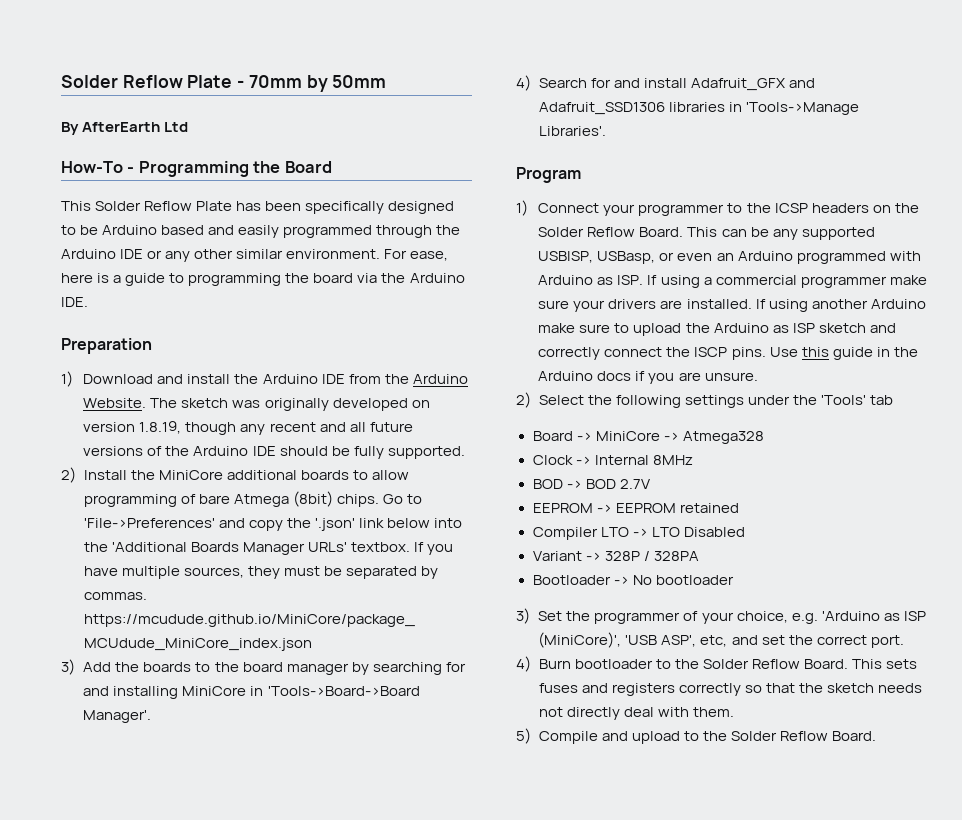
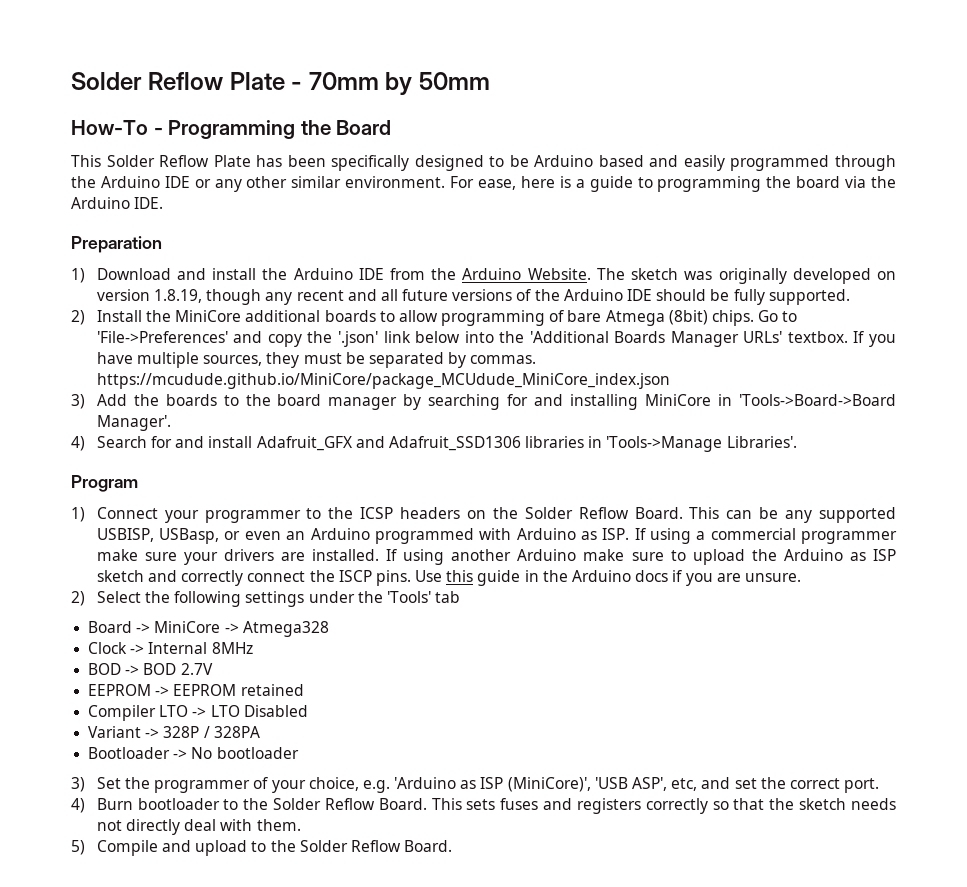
[61,122,189,135] // By AfterEarth Ltd -> (490, 81) none

